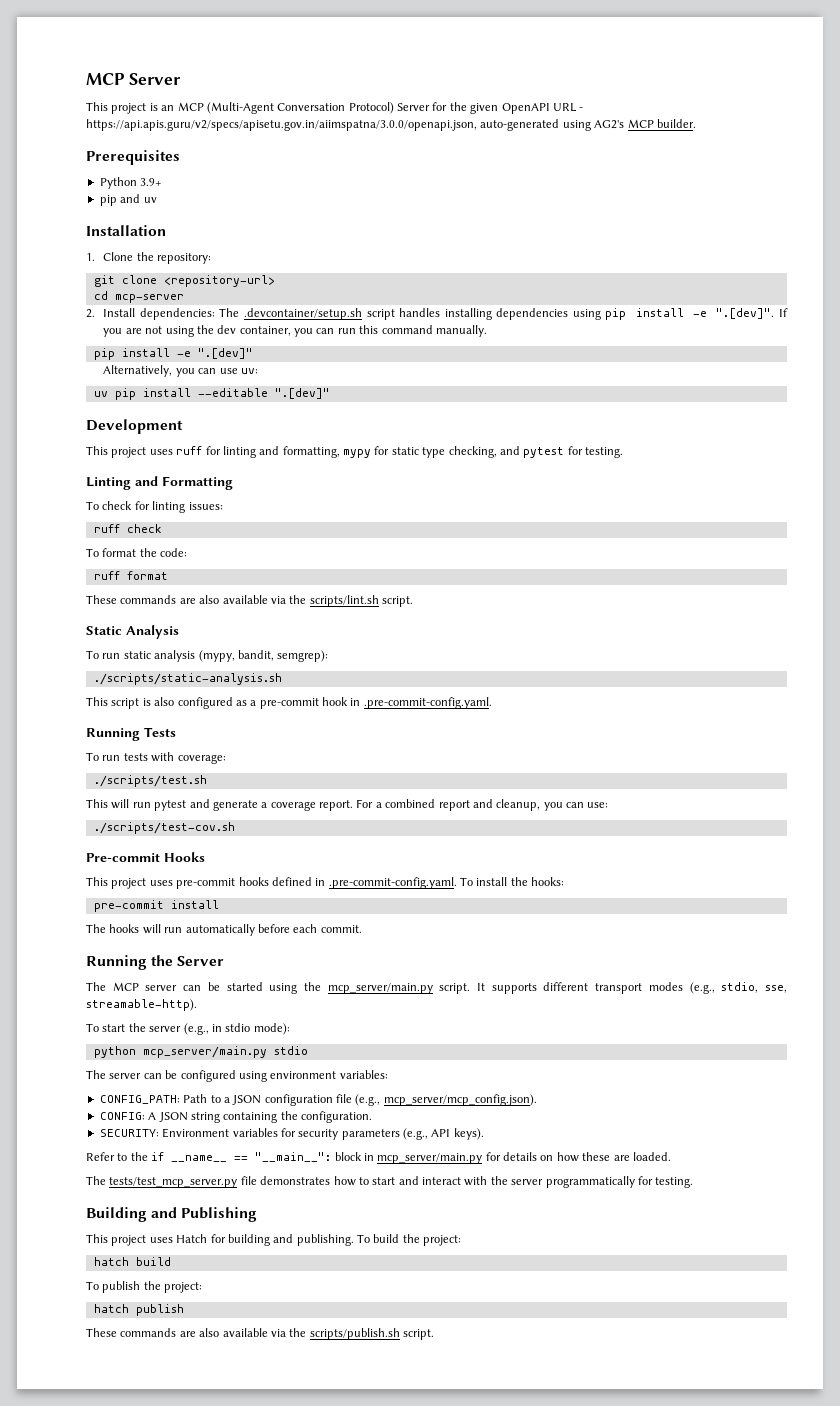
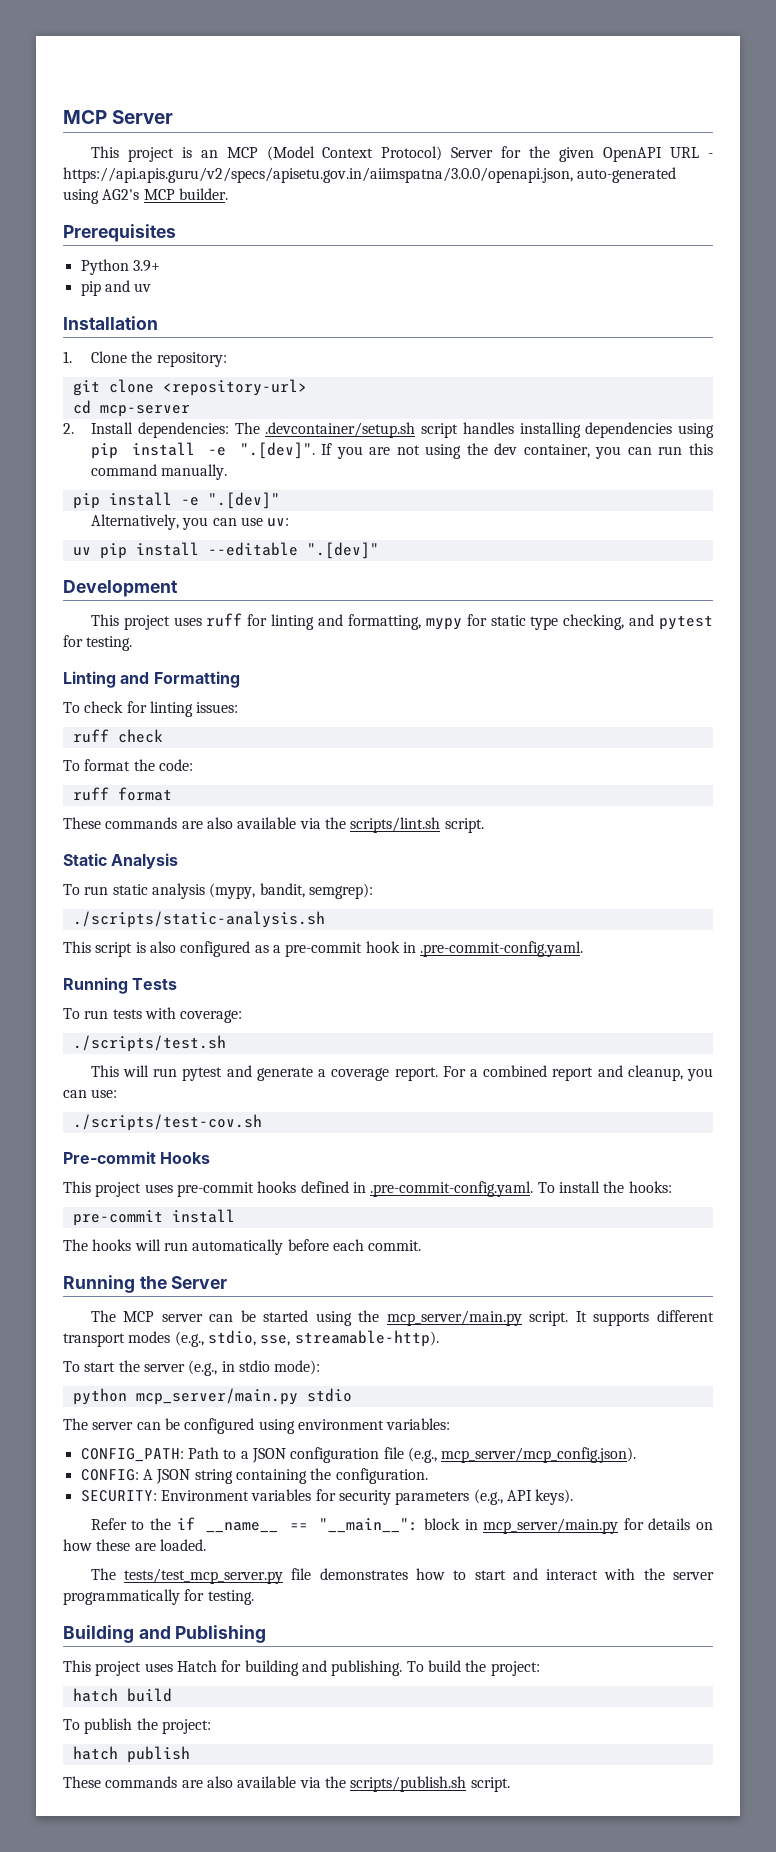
[206,102,346,114] (Multi-Agent Conversation -> [266,146,374,161] (Model Context

